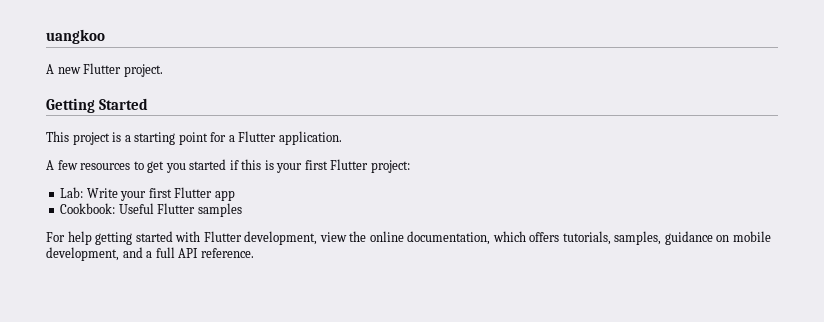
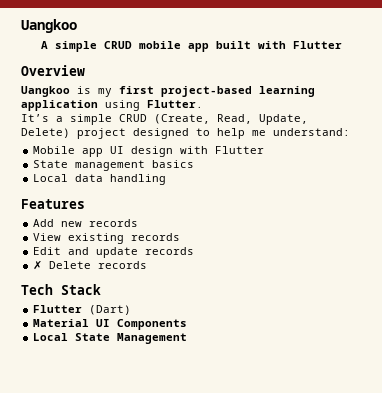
[46,29,105,44] [46,63,163,77] [46,98,148,113] [46,131,342,145] [46,159,410,173] [60,187,235,201] [60,203,242,217] [46,231,771,245] [46,247,254,261] uangkoo // A new Flutter project. // Getting Started // This project is a starting point for a Flutter application. // A few resources to get you started if this is your first Flutter project: // Lab: Write your first Flutter app // Cookbook: Useful Flutter samples // For help getting started with Flutter development, view the online documentation, which offers tutorials, samples, guidance on mobile development, and a full API reference. -> [21,19,77,33] [40,41,342,52] [21,65,85,76] [21,86,315,97] [21,100,203,111] [21,114,308,125] [21,128,350,139] [33,146,265,157] [33,160,195,171] [33,174,167,185] [21,199,85,209] [33,219,139,227] [33,233,181,244] [33,247,195,258] [33,260,148,270] [21,284,101,295] [33,305,132,315] [33,319,188,330] [33,333,188,344] Uangkoo // A simple CRUD mobile app built with Flutter // Overview // Uangkoo is my first project-based learning application using Flutter. // It’s a simple CRUD (Create, Read, Update, Delete) project designed to help me understand: // Mobile app UI design with Flutter // State management basics // Local data handling // Features // Add new records // View existing records // Edit and update records // ✗ Delete records // Tech Stack // Flutter (Dart) // Material UI Components // Local State Management

